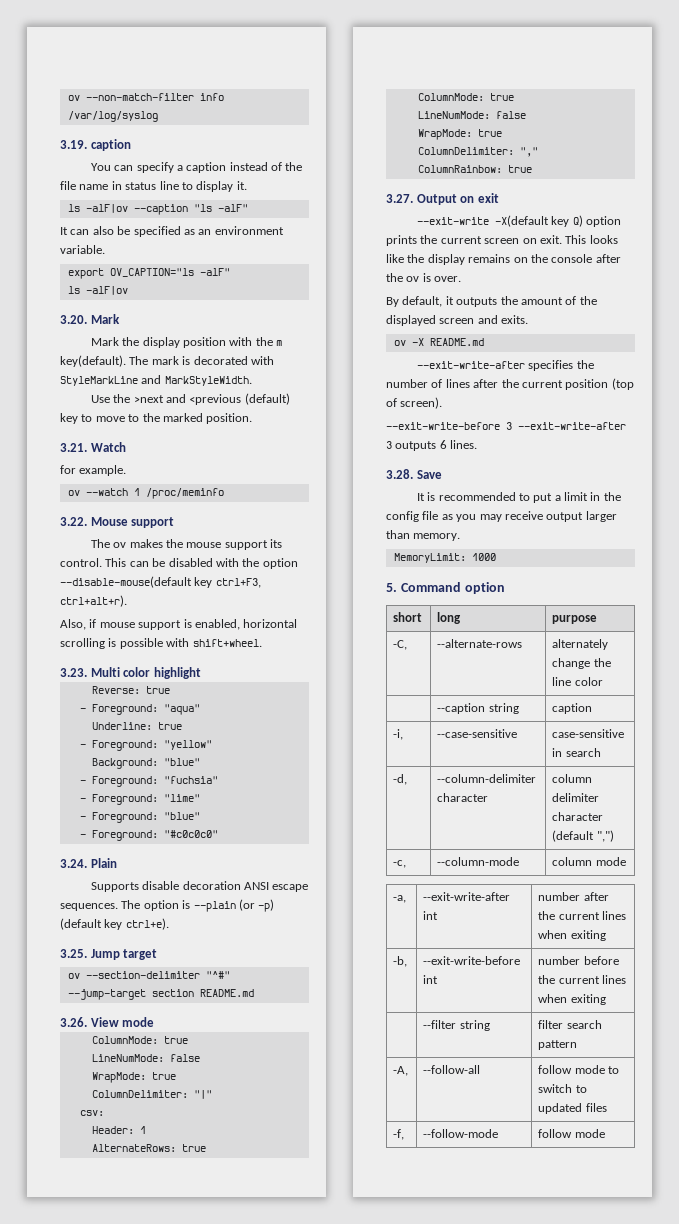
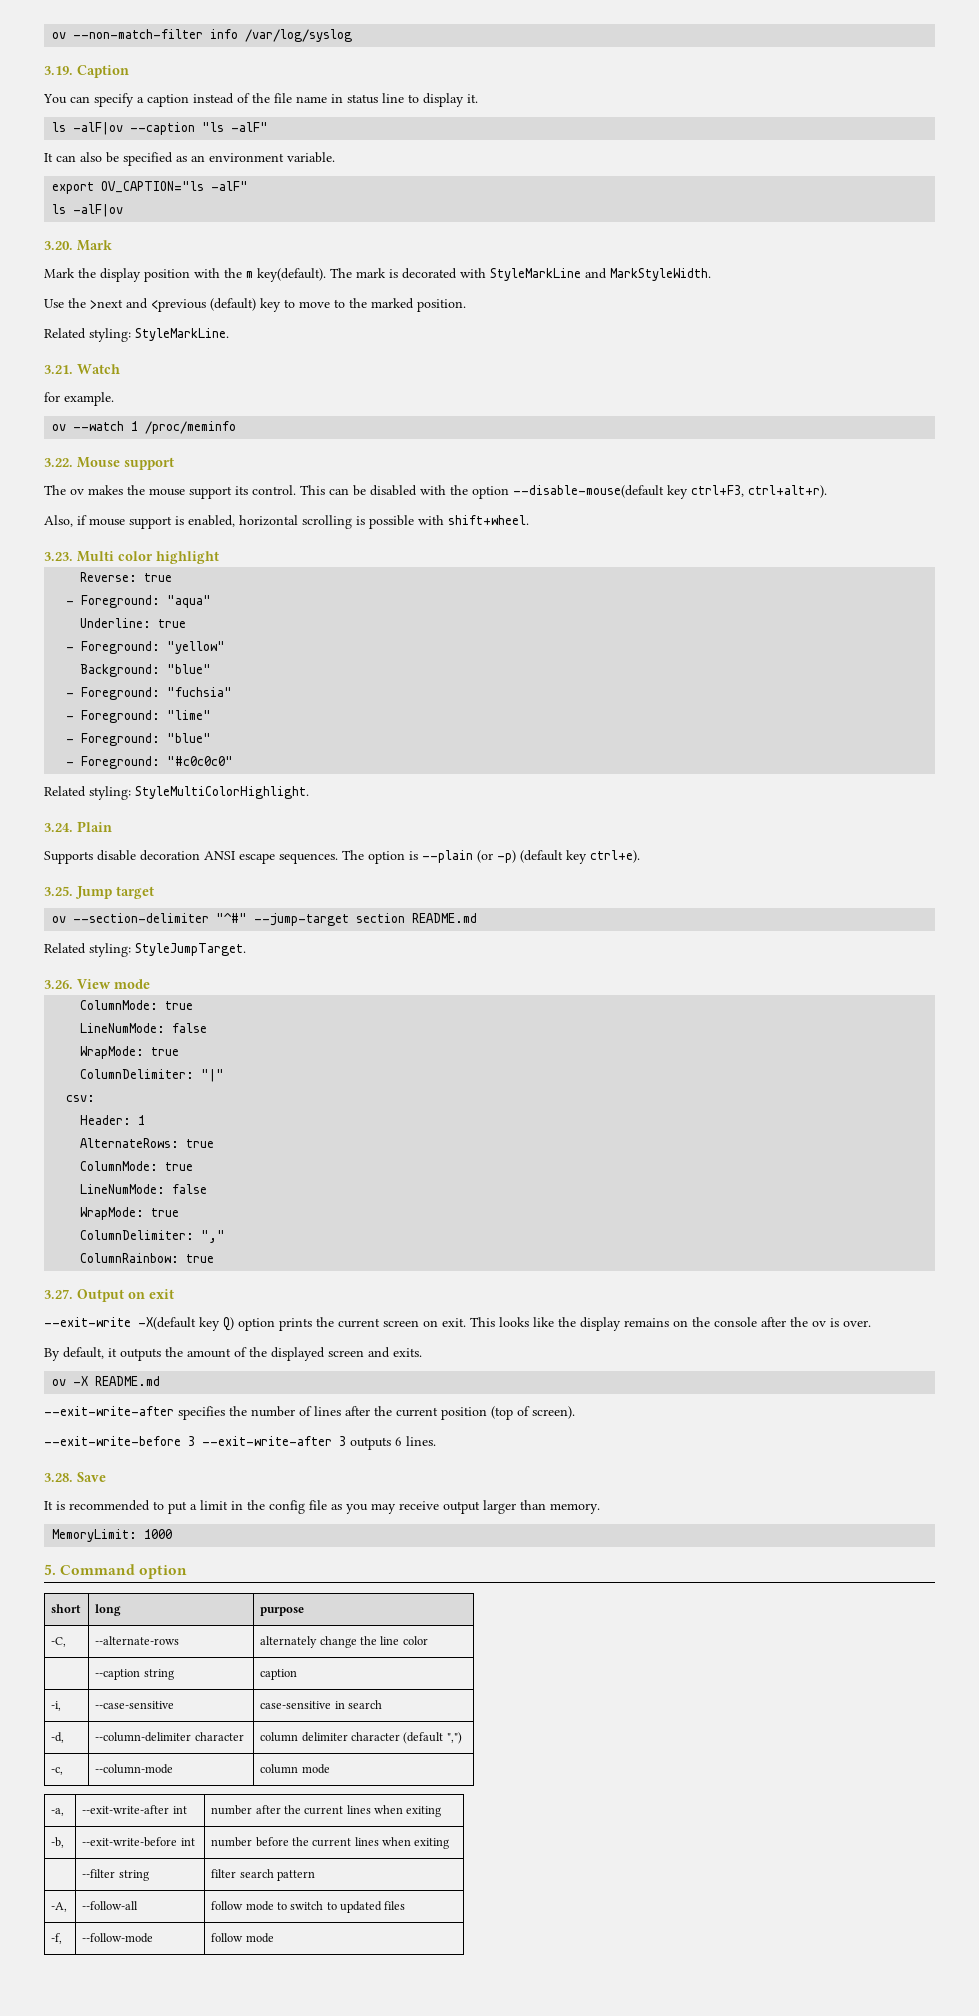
[90,139,131,151] caption -> [77,65,129,78] Caption
(253, 418) none -> [44,328,229,342] // Related styling: StyleMarkLine.
(218, 834) none -> [44,786,309,800] // Related styling: StyleMultiColorHighlight.
(254, 993) none -> [44,943,246,957] // Related styling: StyleJumpTarget.

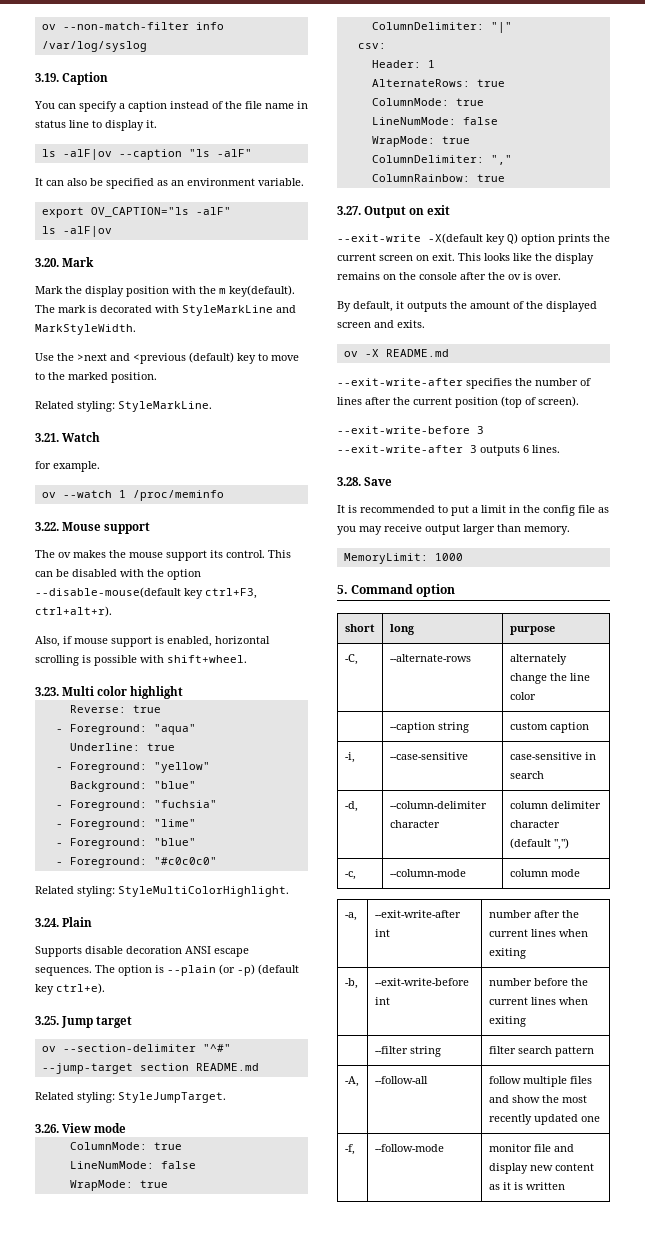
(174, 1674) none -> [509,722,548,730] custom
[245,1901,406,1913] [51,1933,63,1944] [82,1933,154,1943] [211,1933,274,1943] mode to switch to updated files // -f, | --follow-mode | follow mode -> [522,1076,592,1087] [488,1095,587,1103] [488,1114,600,1125] [344,1144,355,1155] [374,1144,444,1152] [488,1144,574,1152] [488,1163,594,1174] [488,1182,565,1190] multiple files and show the most recently updated one // -f, | --follow-mode | monitor file and display new content as it is written

